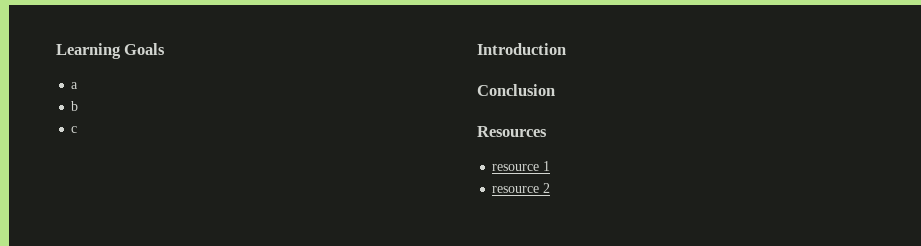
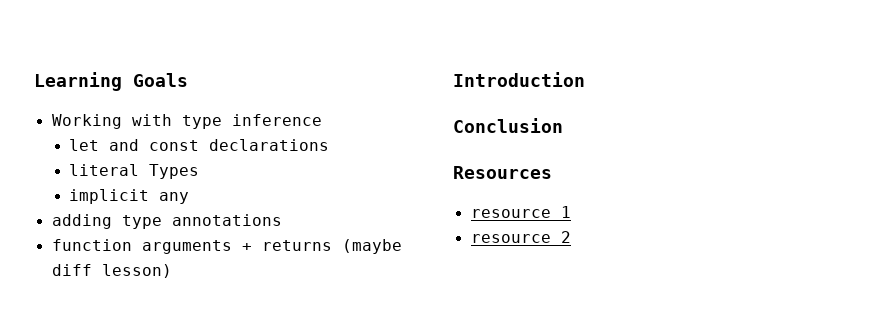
[71,82,79,89] [71,101,79,111] [71,126,78,133] a // b // c -> [51,114,322,129] [69,139,330,151] [69,164,200,179] [69,189,190,204] [51,214,282,229] [51,239,402,254] [51,264,172,278] Working with type inference // let and const declarations // literal Types // implicit any // adding type annotations // function arguments + returns (maybe diff lesson)

